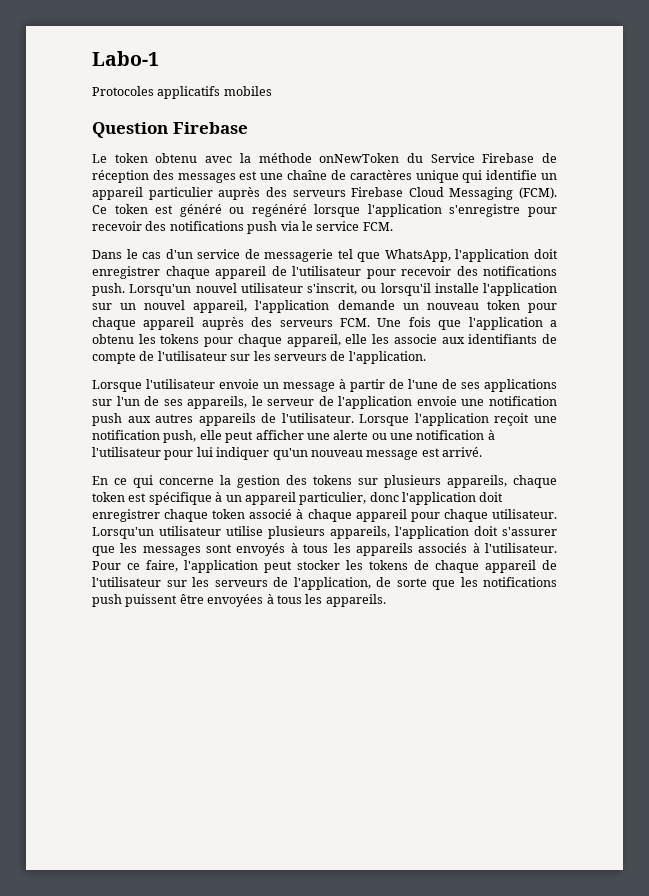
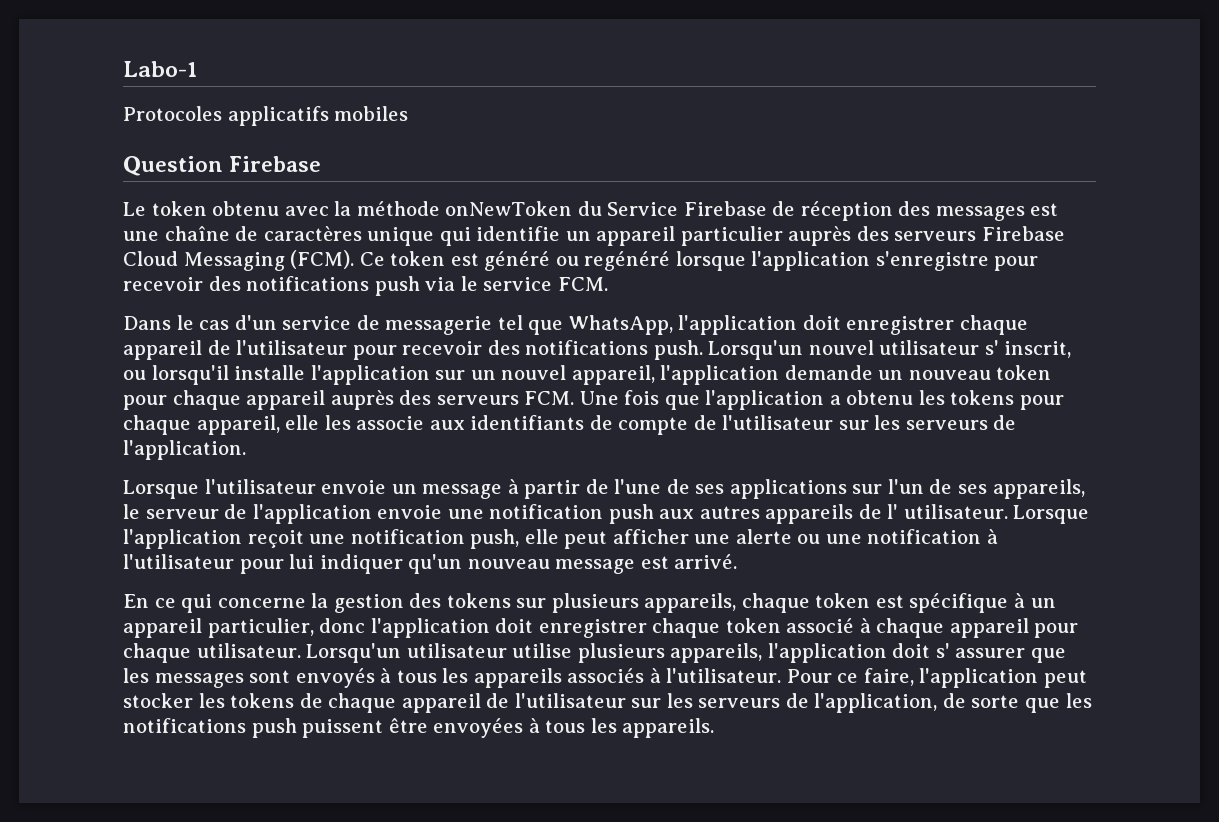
[307,283,357,295] s'inscrit, -> [984,340,1072,358] s' inscrit,
[281,413,354,423] l'utilisateur. -> [887,504,1008,519] l' utilisateur.
[502,527,557,536] s'assurer -> [935,643,1026,658] s' assurer

